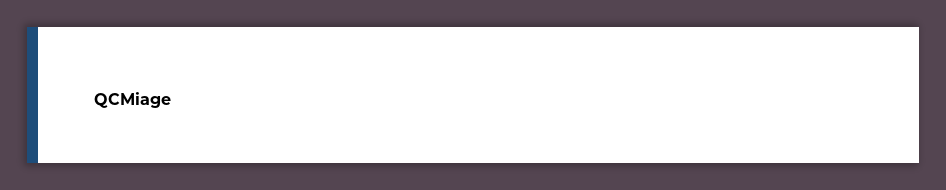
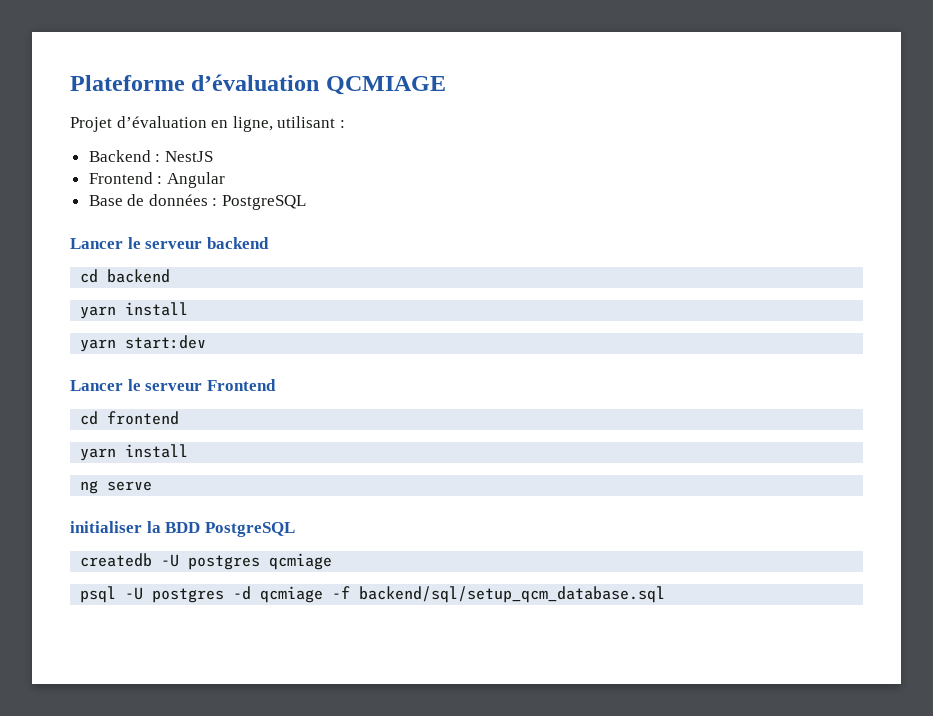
[94,92,171,108] QCMiage -> [70,74,446,95] [70,116,345,132] [88,150,213,162] [88,172,225,188] [88,194,307,210] [70,237,269,249] [80,269,171,283] [80,302,189,319] [80,335,207,352] [70,379,276,391] [80,411,180,425] [80,444,189,461] [80,480,153,494] [70,521,295,537] [80,553,333,570] [80,586,666,603] Plateforme d’évaluation QCMIAGE // Projet d’évaluation en ligne, utilisant : // Backend : NestJS // Frontend : Angular // Base de données : PostgreSQL // Lancer le serveur backend // cd backend // yarn install // yarn start:dev // Lancer le serveur Frontend // cd frontend // yarn install // ng serve // initialiser la BDD PostgreSQL // createdb -U postgres qcmiage // psql -U postgres -d qcmiage -f backend/sql/setup_qcm_database.sql

